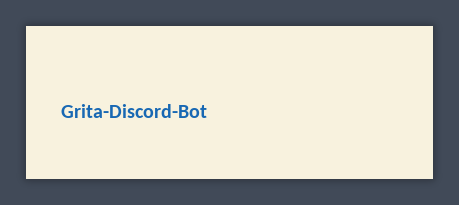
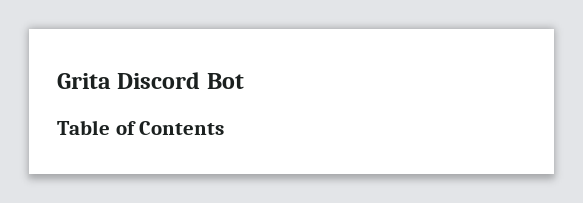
[61,104,207,118] Grita-Discord-Bot -> [57,72,244,89] [57,120,225,135] Grita Discord Bot // Table of Contents

